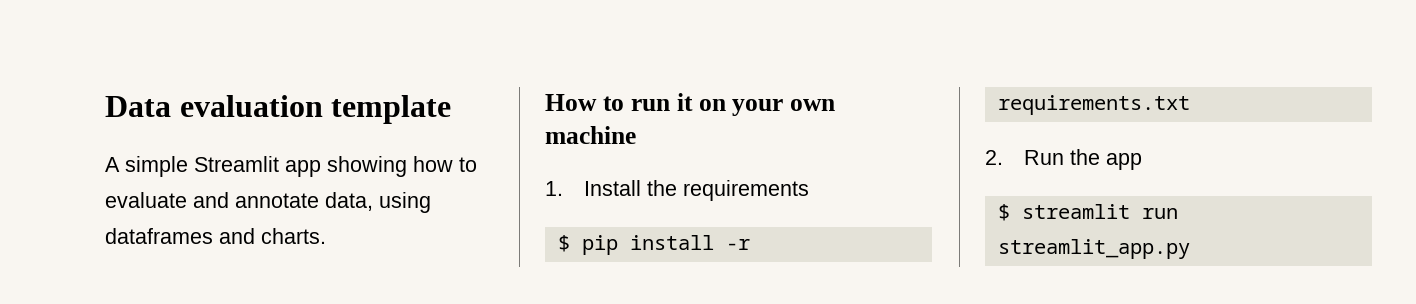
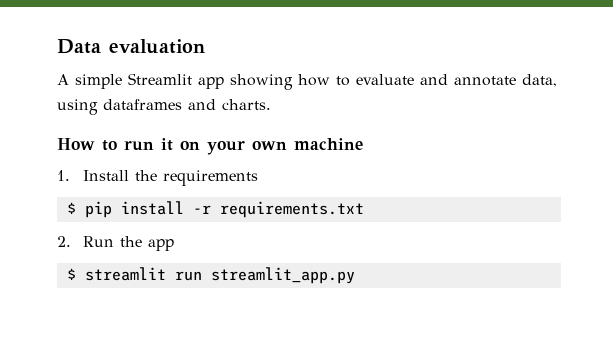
[331,95,452,124] template -> (205, 46) none

